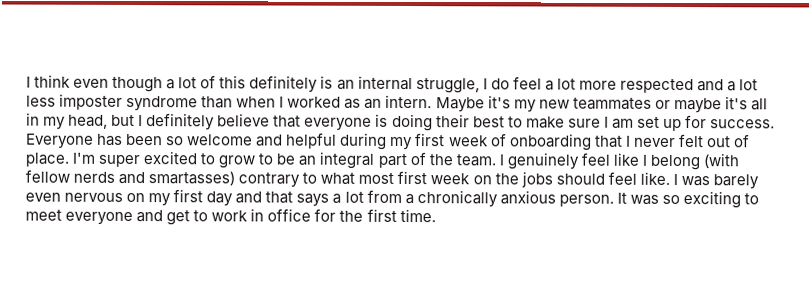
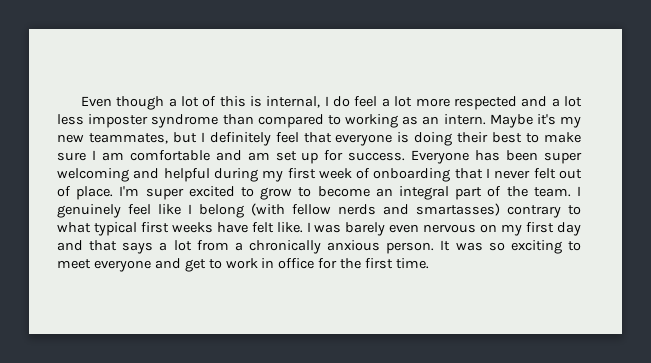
[26,74,110,88] I think even -> [80,96,112,107] Even
[249,75,480,94] definitely is an internal struggle, -> [249,96,321,108] is internal,
[236,96,342,108] when I worked -> [257,114,398,128] compared to working
[572,96,768,114] [26,112,109,130] teammates or maybe it's all in my head, -> [88,133,168,144] teammates,
[217,113,271,127] believe -> [275,132,299,143] feel
(634, 123) none -> [129,150,270,161] comfortable and am
[166,134,254,146] so welcome -> [544,152,582,164] [57,168,129,182] super welcoming
[276,153,296,165] be -> [317,186,370,197] become
[358,170,637,188] most first week on the jobs should feel -> [93,222,274,236] typical first weeks have felt

